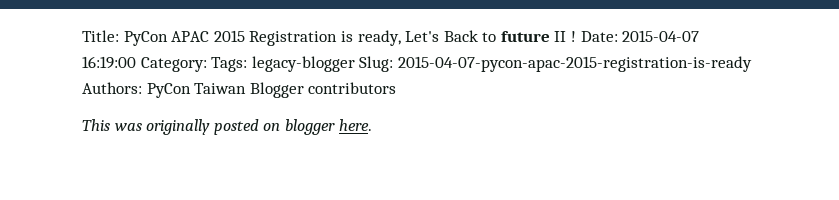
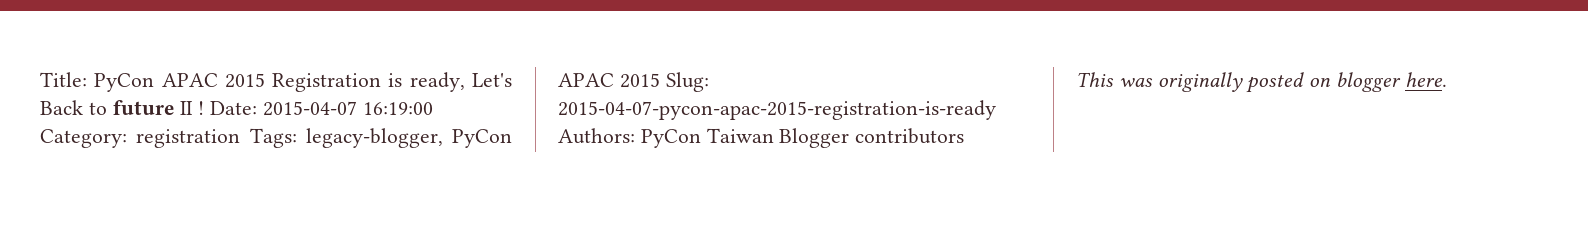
[211,56,355,72] Tags: legacy-blogger -> [136,128,512,148] [558,73,660,88] registration Tags: legacy-blogger, PyCon APAC 2015

